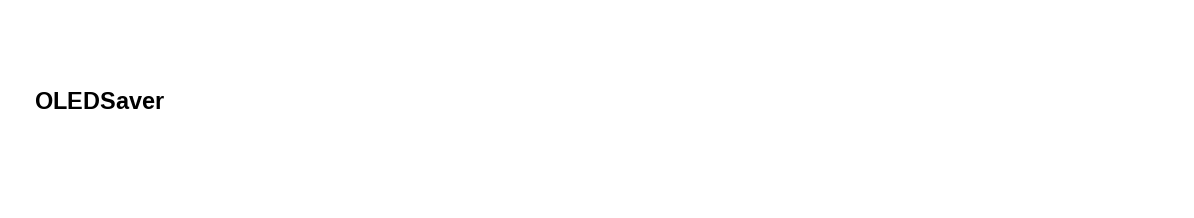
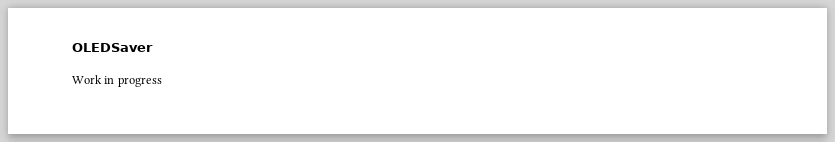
(164, 100) none -> [72,75,162,87] // Work in progress

